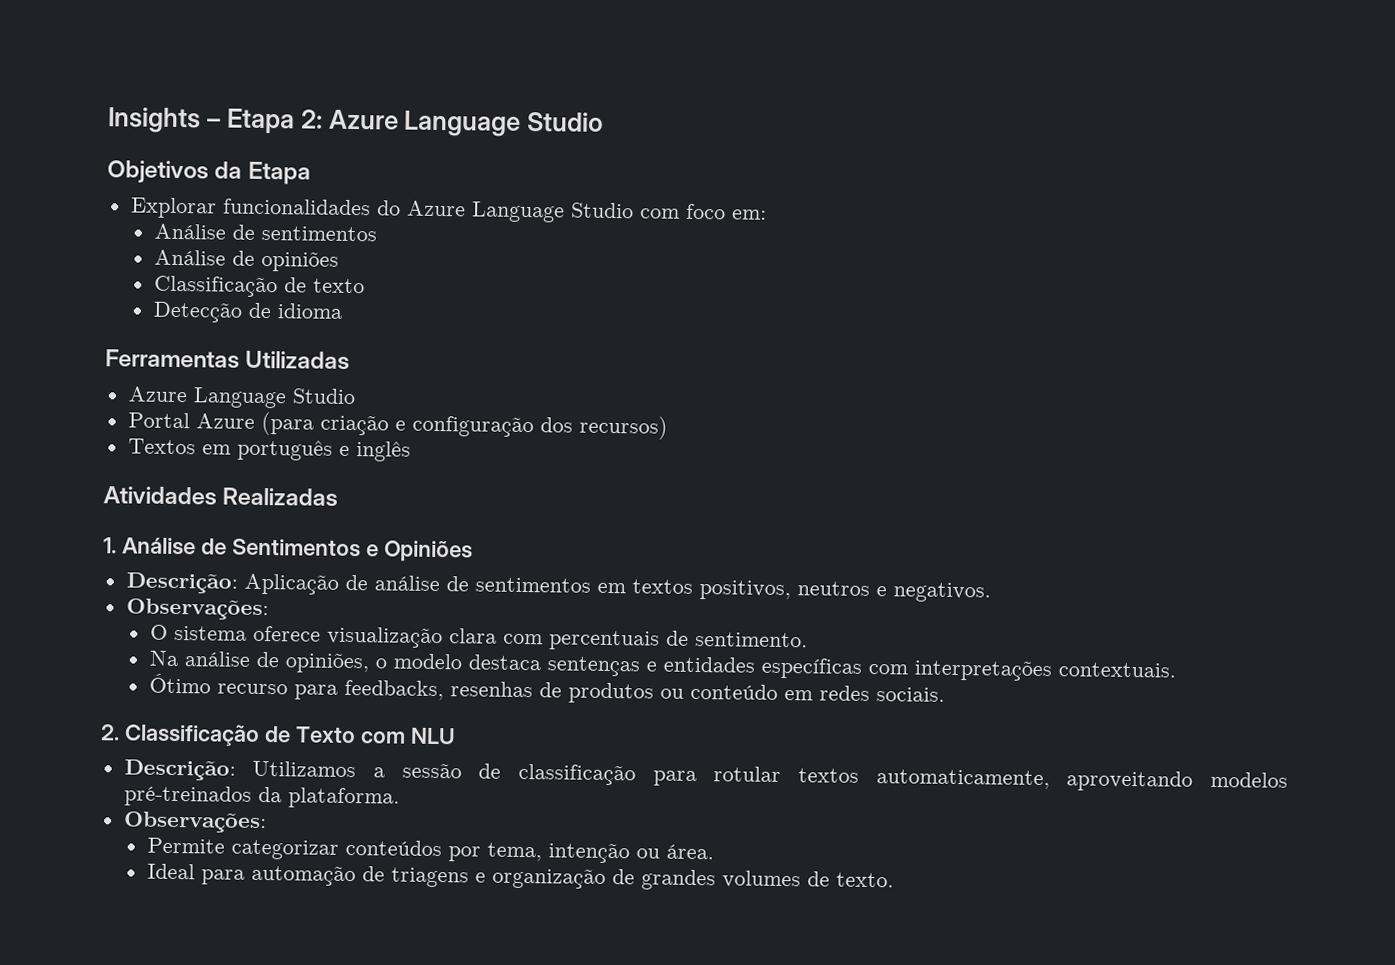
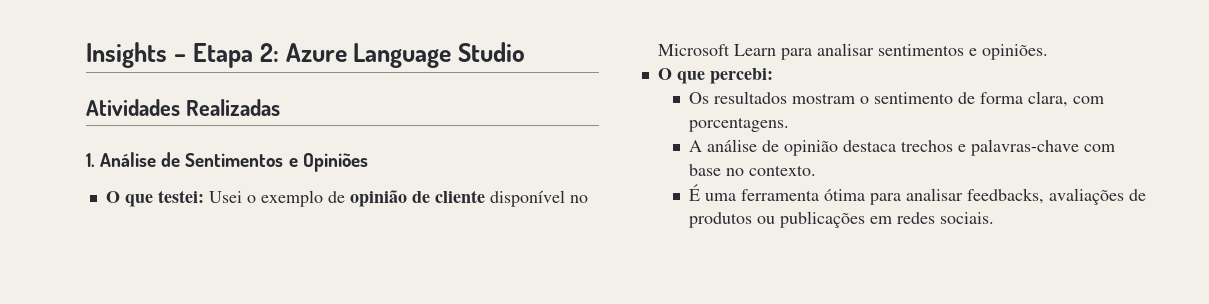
[107,160,311,185] [130,197,767,223] [153,223,377,242] [153,249,339,272] [153,275,365,298] [152,301,343,323] [105,349,351,370] [127,386,356,409] [127,411,668,440] [127,438,411,462] // Objetivos da Etapa // Explorar funcionalidades do Azure Language Studio com foco em: // Análise de sentimentos // Análise de opiniões // Classificação de texto // Detecção de idioma // Ferramentas Utilizadas // Azure Language Studio // Portal Azure (para criação e configuração dos recursos) // Textos em português e inglês -> (526, 52) none
[125,572,991,603] [125,598,269,621] [149,624,808,651] [148,650,1176,682] [148,673,533,701] Descrição: Aplicação de análise de sentimentos em textos positivos, neutros e negativos. // Observações: // O sistema oferece visualização clara com percentuais de sentimento. // Na análise de opiniões, o modelo destaca sentenças e entidades específicas com interpretações contextuais. // Ótimo recurso para feedbacks, resenhas -> [105,190,588,207] [657,43,1048,60] [657,68,773,84] [688,91,1104,107] [688,117,789,132] [688,139,1115,156] [688,164,816,176] [688,184,1124,205] O que testei: Usei o exemplo de opinião de cliente disponível no Microsoft Learn para analisar sentimentos e opiniões. // O que percebi: // Os resultados mostram o sentimento de forma clara, com porcentagens. // A análise de opinião destaca trechos e palavras-chave com base no contexto. // É uma ferramenta ótima para analisar feedbacks, avaliações
[689,683,778,700] conteúdo -> [779,211,865,228] publicações
[100,723,455,747] [123,759,1288,792] [123,785,400,809] [122,811,267,834] [146,837,714,864] [146,863,894,891] // 2. Classificação de Texto com NLU // Descrição: Utilizamos a sessão de classificação para rotular textos automaticamente, aproveitando modelos pré-treinados da plataforma. // Observações: // Permite categorizar conteúdos por tema, intenção ou área. // Ideal para automação de triagens e organização de grandes volumes de texto. -> (994, 218) none

